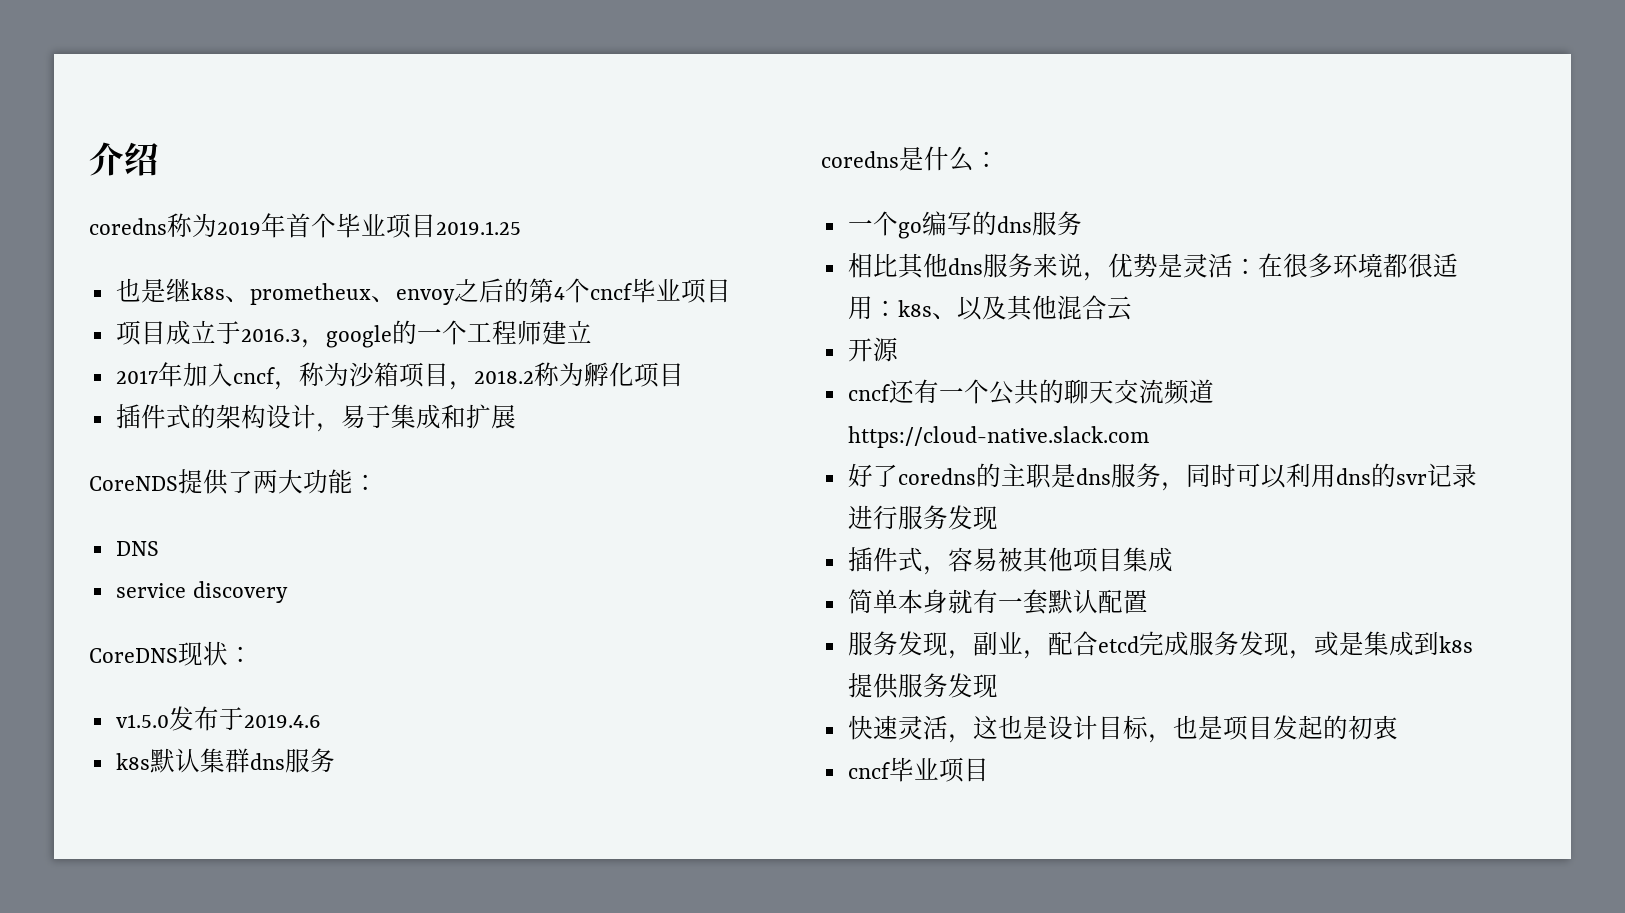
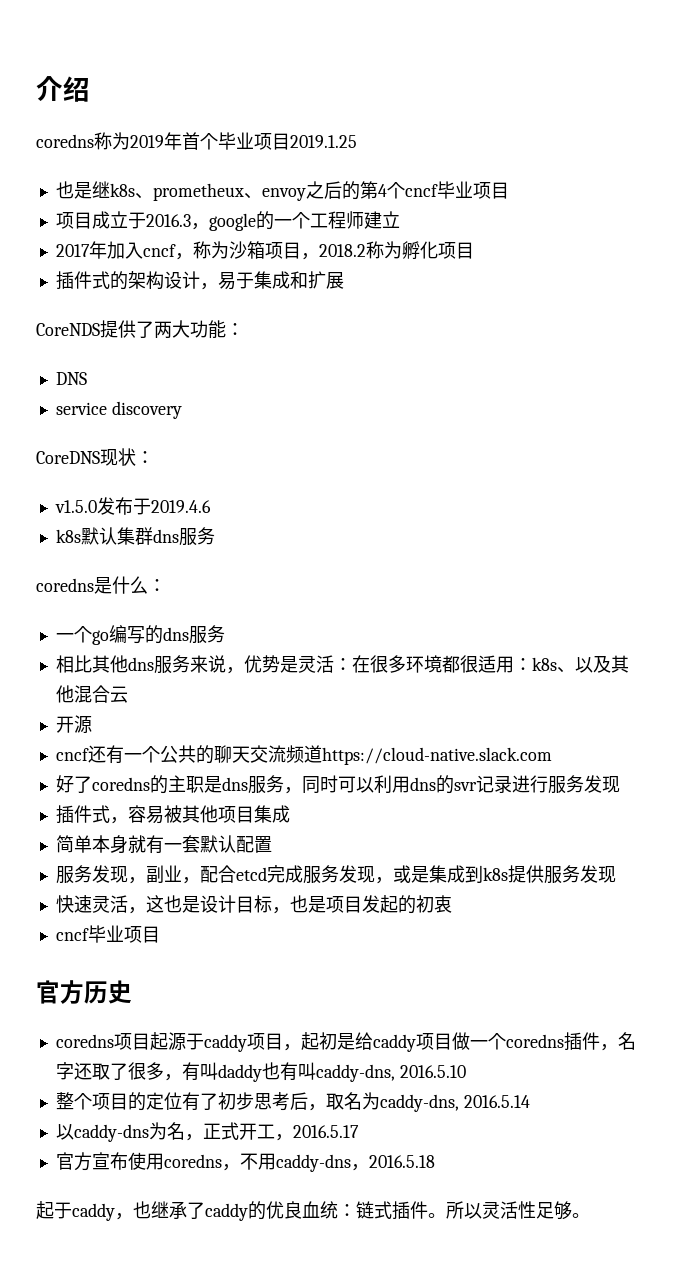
(989, 770) none -> [36,980,132,1004] [55,1032,636,1052] [55,1062,466,1082] [55,1092,530,1112] [55,1122,359,1142] [55,1152,435,1172] [36,1201,590,1221] // 官方历史 // coredns项目起源于caddy项目，起初是给caddy项目做一个coredns插件，名字还取了很多，有叫daddy也有叫caddy-dns, 2016.5.10 // 整个项目的定位有了初步思考后，取名为caddy-dns, 2016.5.14 // 以caddy-dns为名，正式开工，2016.5.17 // 官方宣布使用coredns，不用caddy-dns，2016.5.18 // 起于caddy，也继承了caddy的优良血统：链式插件。所以灵活性足够。

